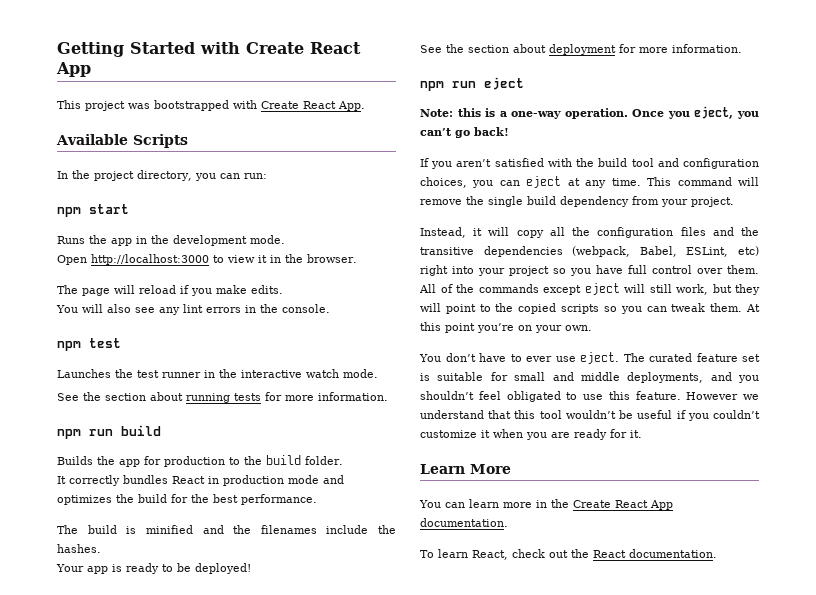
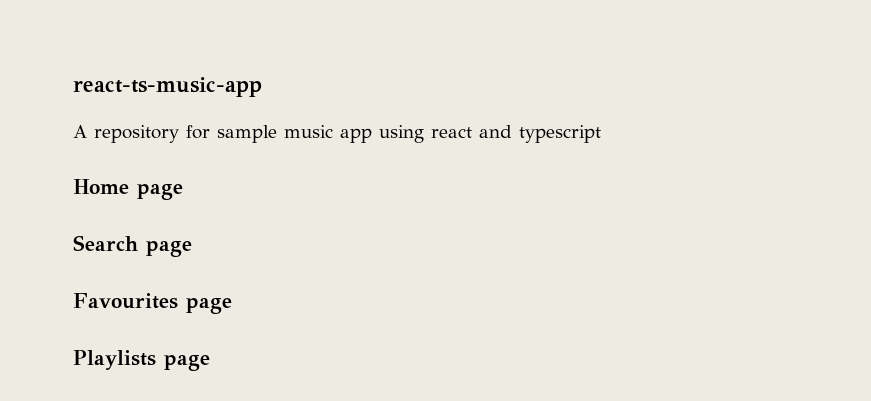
[57,42,361,57] [56,62,91,77] [57,100,365,111] [56,134,188,148] [57,170,267,181] [57,204,129,217] [57,235,285,246] [57,254,357,265] [57,285,283,296] [56,304,330,315] [57,338,121,351] [57,369,378,378] [57,392,388,403] [57,425,161,439] [57,455,343,467] [57,475,344,486] [57,494,317,505] [57,525,396,534] [57,544,101,553] [56,563,251,574] [420,44,742,55] [420,77,524,91] [420,106,759,119] [420,127,509,138] [420,158,759,169] [420,176,759,188] [420,196,734,207] [420,227,759,238] [420,246,759,257] [420,265,759,276] [419,283,760,295] [420,303,760,314] [420,322,592,333] [419,352,760,364] [420,372,759,383] [420,391,759,402] [420,410,760,421] [420,429,642,440] [420,464,511,474] [419,499,673,510] [420,518,508,527] [420,549,717,560] Getting Started with Create React App // This project was bootstrapped with Create React App. // Available Scripts // In the project directory, you can run: // npm start // Runs the app in the development mode. // Open http://localhost:3000 to view it in the browser. // The page will reload if you make edits. // You will also see any lint errors in the console. // npm test // Launches the test runner in the interactive watch mode. // See the section about running tests for more information. // npm run build // Builds the app for production to the build folder. // It correctly bundles React in production mode and optimizes the build for the best performance. // The build is minified and the filenames include the hashes. // Your app is ready to be deployed! // See the section about deployment for more information. // npm run eject // Note: this is a one-way operation. Once you eject, you can’t go back! // If you aren’t satisfied with the build tool and configuration choices, you can eject at any time. This command will remove the single build dependency from your project. // Instead, it will copy all the configuration files and the transitive dependencies (webpack, Babel, ESLint, etc) right into your project so you have full control over them. All of the commands except eject will still work, but they will point to the copied scripts so you can tweak them. At this point you’re on your own. // You don’t have to ever use eject. The curated feature set is suitable for small and middle deployments, and you shouldn’t feel obligated to use this feature. However we understand that this tool wouldn’t be useful if you couldn’t customize it when you are ready for it. // Learn More // You can learn more in the Create React App documentation. // To learn React, check out the React documentation. -> [73,77,262,97] [73,125,601,143] [73,179,183,200] [73,235,192,257] [73,293,232,314] [73,350,210,371] react-ts-music-app // A repository for sample music app using react and typescript // Home page // Search page // Favourites page // Playlists page

